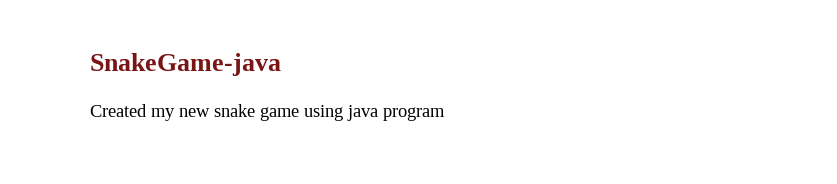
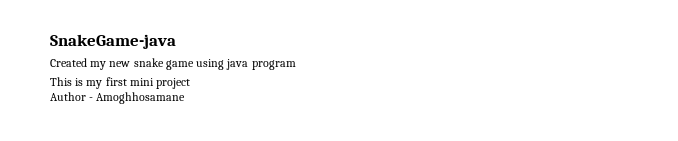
(445, 114) none -> [50,77,191,89] [50,92,186,104] // This is my first mini project // Author - Amoghhosamane

